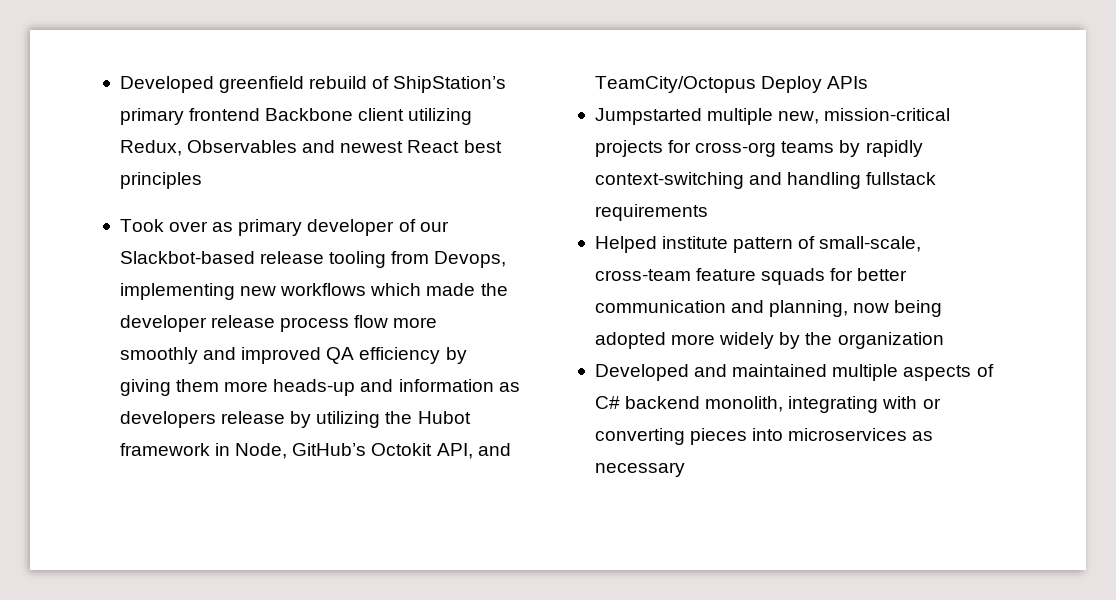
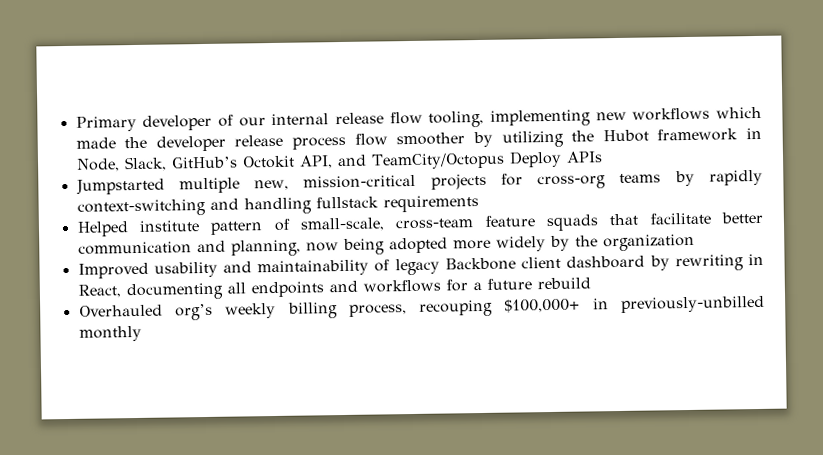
[119,76,507,93] [119,108,473,125] [119,140,502,156] [119,172,202,189] [119,219,449,236] [119,251,507,268] Developed greenfield rebuild of ShipStation’s primary frontend Backbone client utilizing Redux, Observables and newest React best principles // Took over as primary developer of our Slackbot-based release tooling from Devops, -> [75,110,485,132] Primary developer of our internal release flow tooling,
[393,317,438,328] [119,347,467,364] [119,379,520,396] [119,411,286,428] more smoothly and improved QA efficiency by giving them more heads-up and information as developers release -> [396,132,466,146] smoother
(288, 451) none -> [123,156,167,172] Slack,
[830,268,854,281] for -> [609,212,711,226] that facilitate
[594,364,994,381] [594,396,941,413] [594,428,934,445] [594,462,685,477] Developed and maintained multiple aspects of C# backend monolith, integrating with or converting pieces into microservices as necessary -> [77,253,764,279] [77,277,591,301] [78,295,765,321] [78,325,142,342] Improved usability and maintainability of legacy Backbone client dashboard by rewriting in React, documenting all endpoints and workflows for a future rebuild // Overhauled org’s weekly billing process, recouping $100,000+ in previously-unbilled monthly

